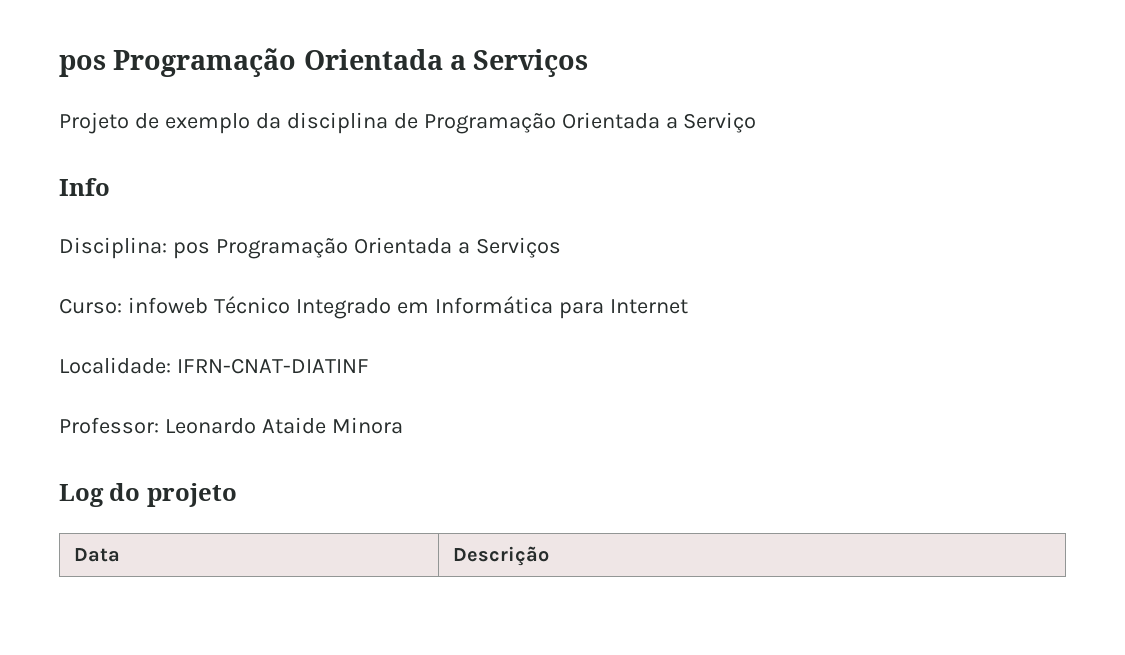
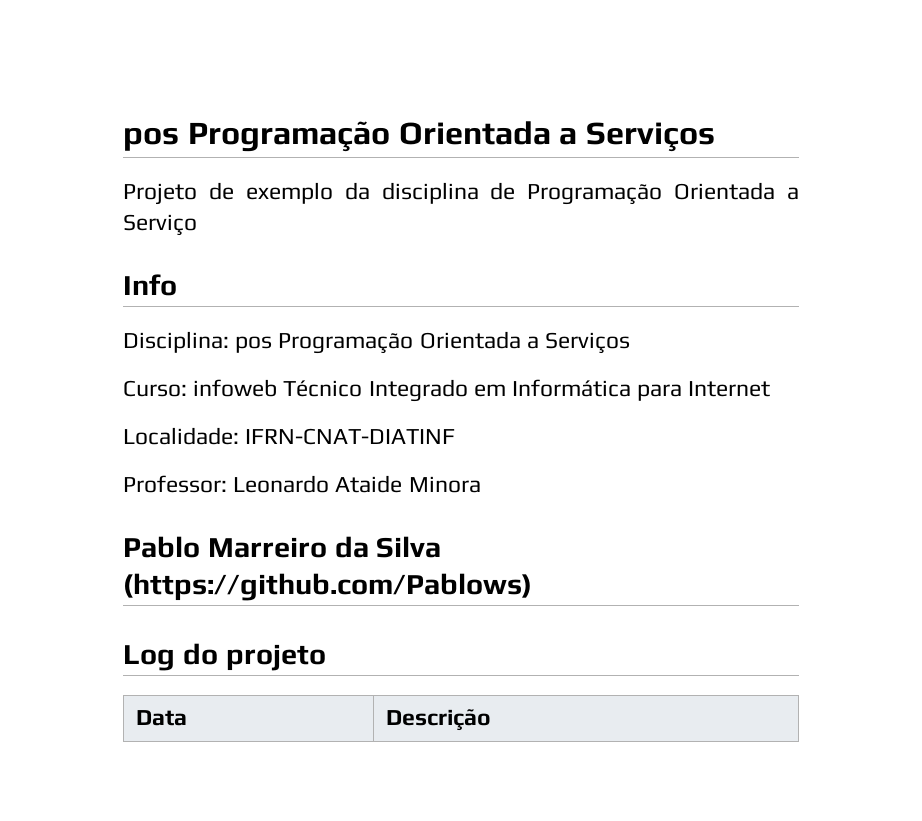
(403, 425) none -> [123,536,442,558] [123,573,532,601] // Pablo Marreiro da Silva (https://github.com/Pablows)

